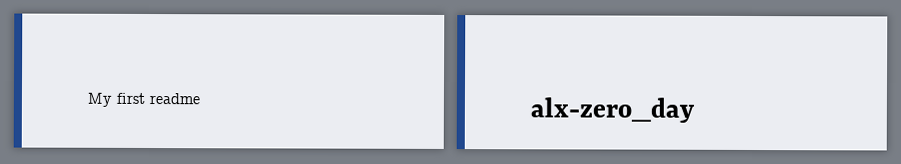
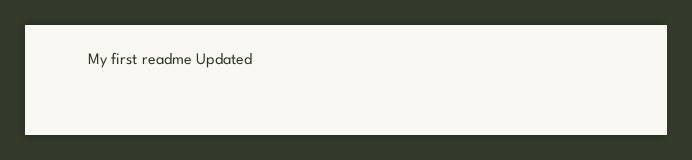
[530,97,695,123] // alx-zero_day -> [195,53,252,68] Updated

